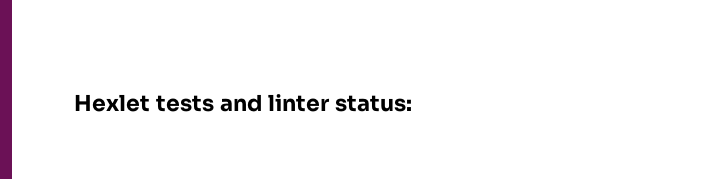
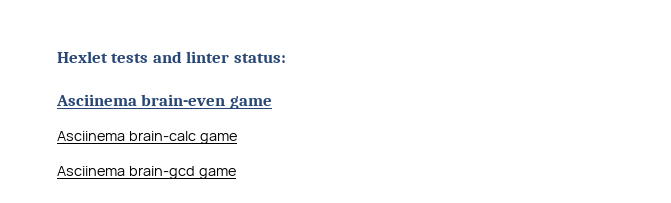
(412, 103) none -> [56,94,272,109] [57,131,237,144] [57,166,236,179] // Asciinema brain-even game // Asciinema brain-calc game // Asciinema brain-gcd game

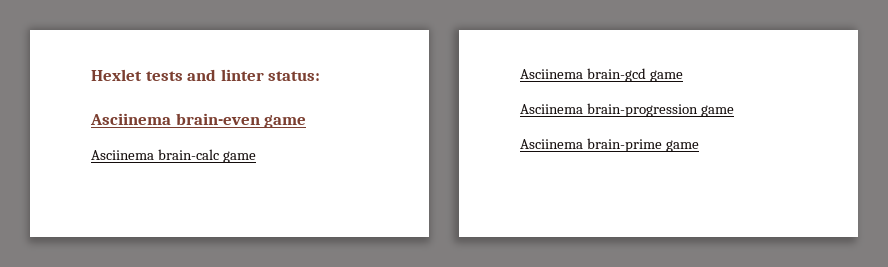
(236, 173) none -> [520,103,734,117] [520,138,699,152] // Asciinema brain-progression game // Asciinema brain-prime game

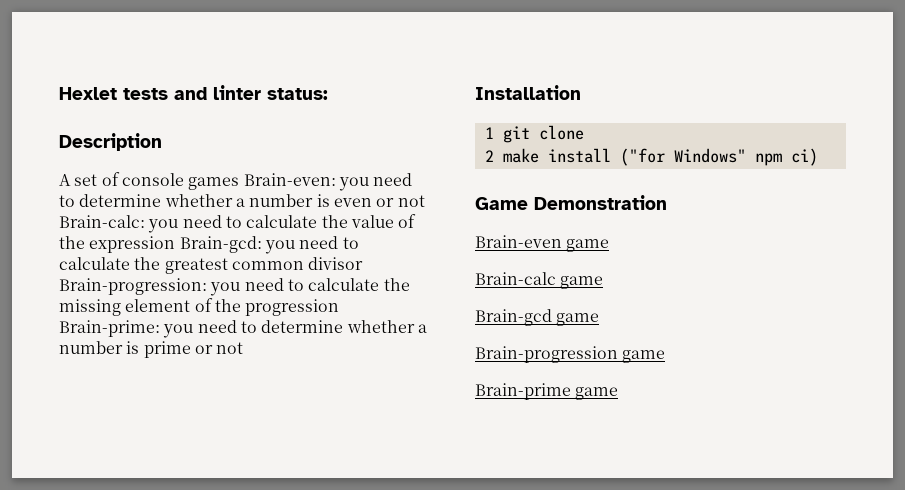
[90,113,307,128] [91,149,256,163] [520,68,683,82] [520,103,734,117] [520,138,662,152] Asciinema brain-even game // Asciinema brain-calc game // Asciinema brain-gcd game // Asciinema brain-progression game // Asciinema brain-prime -> [59,133,162,151] [59,172,413,191] [59,194,425,207] [59,214,417,233] [59,236,359,254] [59,257,364,274] [59,278,410,296] [59,298,340,316] [59,320,427,338] [59,341,244,358] [475,85,581,100] [484,125,584,143] [484,148,818,166] [475,195,667,210] [475,235,610,252] [475,272,604,289] [475,309,600,326] [475,346,666,363] [475,383,571,400] Description // A set of console games Brain-even: you need to determine whether a number is even or not Brain-calc: you need to calculate the value of the expression Brain-gcd: you need to calculate the greatest common divisor Brain-progression: you need to calculate the missing element of the progression Brain-prime: you need to determine whether a number is prime or not // Installation // 1 git clone // 2 make install ("for Windows" npm ci) // Game Demonstration // Brain-even game // Brain-calc game // Brain-gcd game // Brain-progression game // Brain-prime

